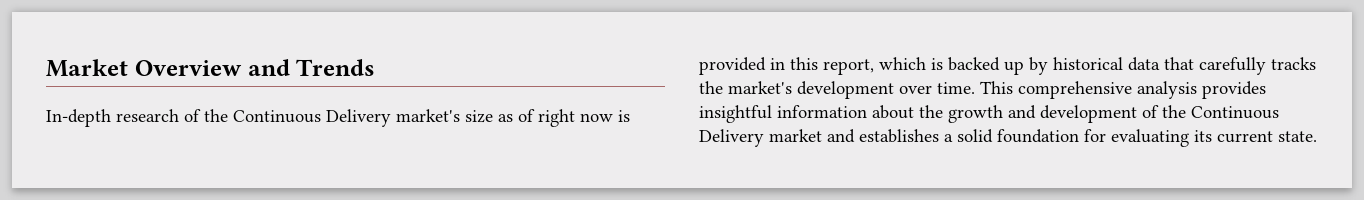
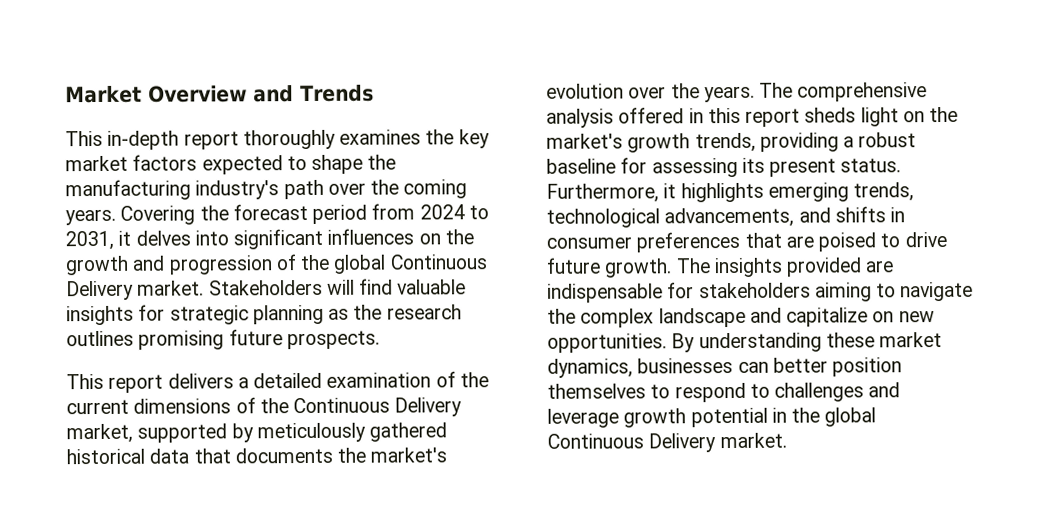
[46,109,630,127] [699,57,1316,75] [699,81,1266,99] [699,105,1279,123] [699,129,1317,147] In-depth research of the Continuous Delivery market's size as of right now is provided in this report, which is backed up by historical data that carefully tracks the market's development over time. This comprehensive analysis provides insightful information about the growth and development of the Continuous Delivery market and establishes a solid foundation for evaluating its current state. -> [65,129,490,150] [65,154,397,175] [65,179,468,201] [65,203,489,226] [65,228,474,251] [65,254,488,276] [66,278,467,301] [66,304,462,326] [66,329,380,350] [66,371,489,393] [66,397,463,417] [66,422,448,444] [66,447,448,465] [546,82,928,103] [546,106,959,128] [546,132,917,153] [546,157,902,178] [546,182,915,203] [546,206,906,228] [546,231,947,253] [546,257,895,278] [547,281,974,303] [547,307,935,328] [547,332,943,353] [547,357,903,378] [547,382,901,403] [547,407,877,428] [547,432,787,453] This in-depth report thoroughly examines the key market factors expected to shape the manufacturing industry's path over the coming years. Covering the forecast period from 2024 to 2031, it delves into significant influences on the growth and progression of the global Continuous Delivery market. Stakeholders will find valuable insights for strategic planning as the research outlines promising future prospects. // This report delivers a detailed examination of the current dimensions of the Continuous Delivery market, supported by meticulously gathered historical data that documents the market's evolution over the years. The comprehensive analysis offered in this report sheds light on the market's growth trends, providing a robust baseline for assessing its present status. Furthermore, it highlights emerging trends, technological advancements, and shifts in consumer preferences that are poised to drive future growth. The insights provided are indispensable for stakeholders aiming to navigate the complex landscape and capitalize on new opportunities. By understanding these market dynamics, businesses can better position themselves to respond to challenges and leverage growth potential in the global Continuous Delivery market.

